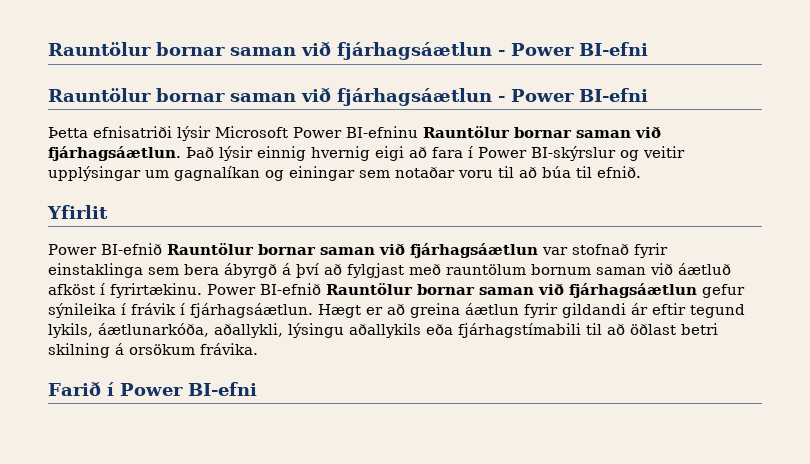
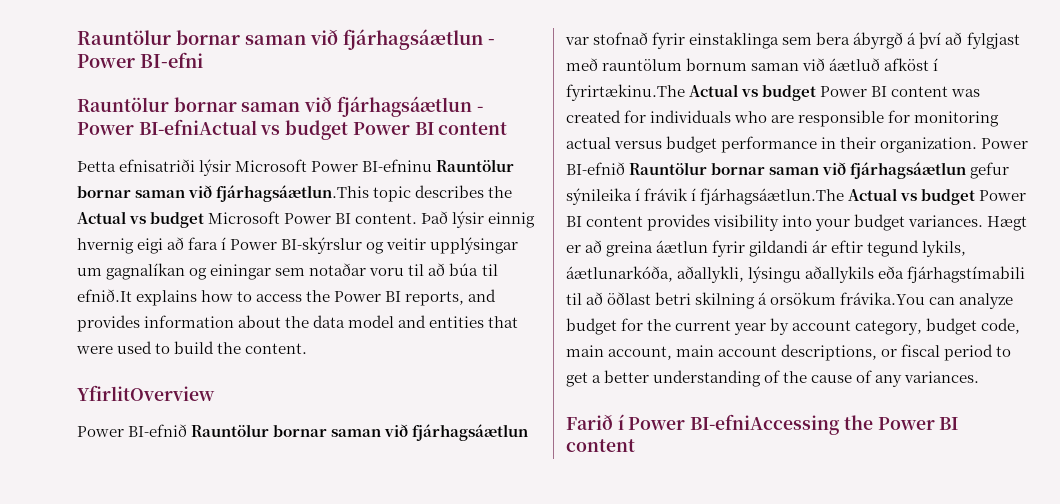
[579,88,648,102] BI-efni -> [138,119,508,140] BI-efniActual vs budget Power BI content
[48,146,181,161] fjárhagsáætlun. -> [216,185,513,202] [77,211,418,228] fjárhagsáætlun.This topic describes the Actual vs budget Microsoft Power BI content.
[597,166,641,178] [47,205,108,219] efnið. // Yfirlit -> [77,289,497,306] [77,315,519,332] [76,341,308,354] [77,385,215,401] efnið.It explains how to access the Power BI reports, and provides information about the data model and entities that were used to build the content. // YfirlitOverview
[110,283,202,298] fyrirtækinu. -> [566,84,981,101] [566,110,1000,127] [566,136,978,153] fyrirtækinu.The Actual vs budget Power BI content was created for individuals who are responsible for monitoring actual versus budget performance in their organization.
[190,303,313,318] fjárhagsáætlun. -> [700,188,1027,205] [566,214,984,231] fjárhagsáætlun.The Actual vs budget Power BI content provides visibility into your budget variances.
[200,343,258,355] [48,381,257,396] frávika. // Farið í Power BI-efni -> [840,292,1014,309] [566,318,1021,335] [566,344,1012,361] [566,370,980,387] [566,414,959,435] [566,439,635,452] frávika.You can analyze budget for the current year by account category, budget code, main account, main account descriptions, or fiscal period to get a better understanding of the cause of any variances. // Farið í Power BI-efniAccessing the Power BI content

